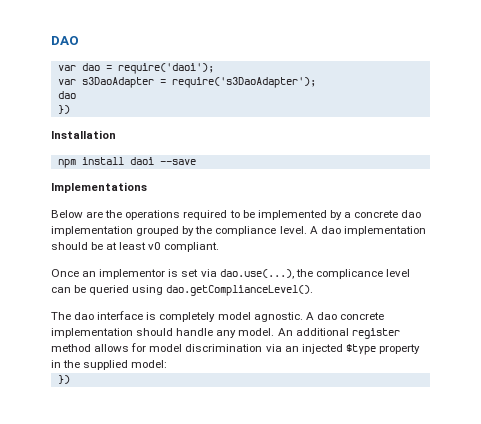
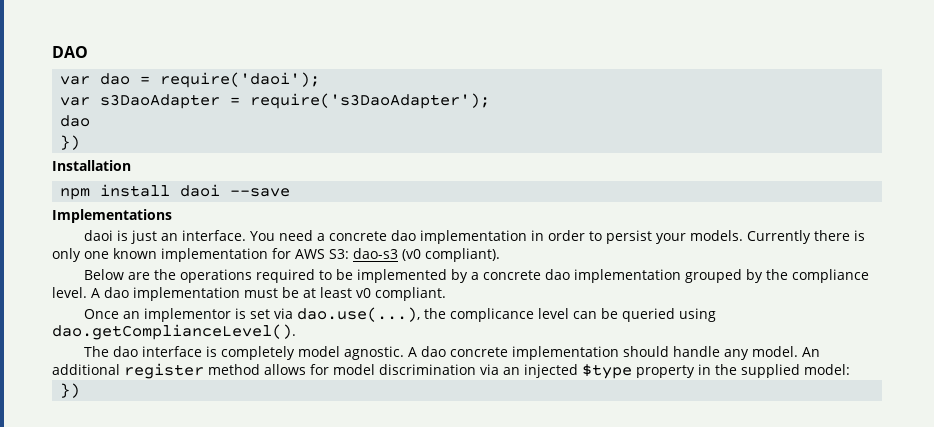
(147, 187) none -> [83,230,865,244] [52,248,500,262] // daoi is just an interface. You need a concrete dao implementation in order to persist your models. Currently there is only one known implementation for AWS S3: dao-s3 (v0 compliant).
[51,242,88,250] should -> [244,288,278,298] must

